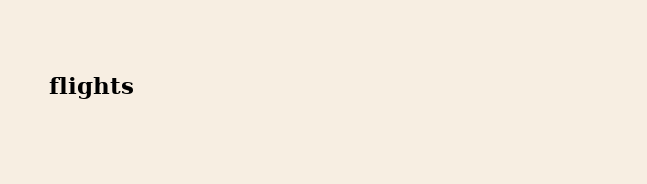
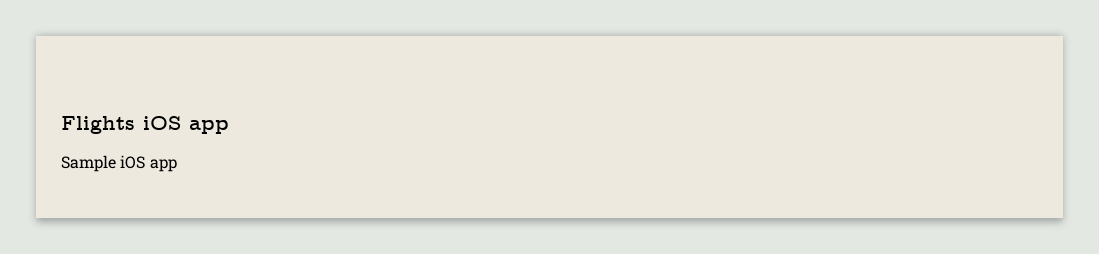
[49,77,134,99] flights -> [61,116,229,134] [61,155,177,172] Flights iOS app // Sample iOS app

